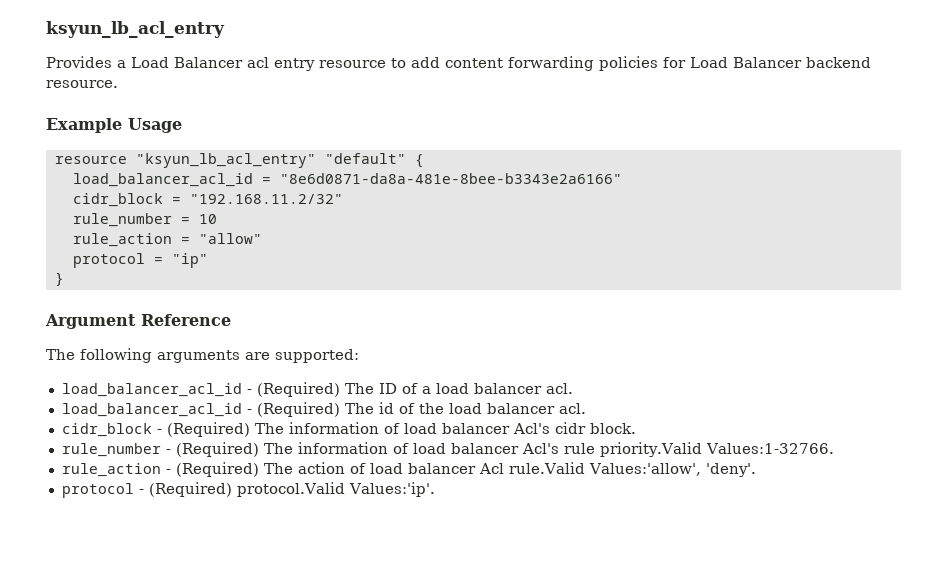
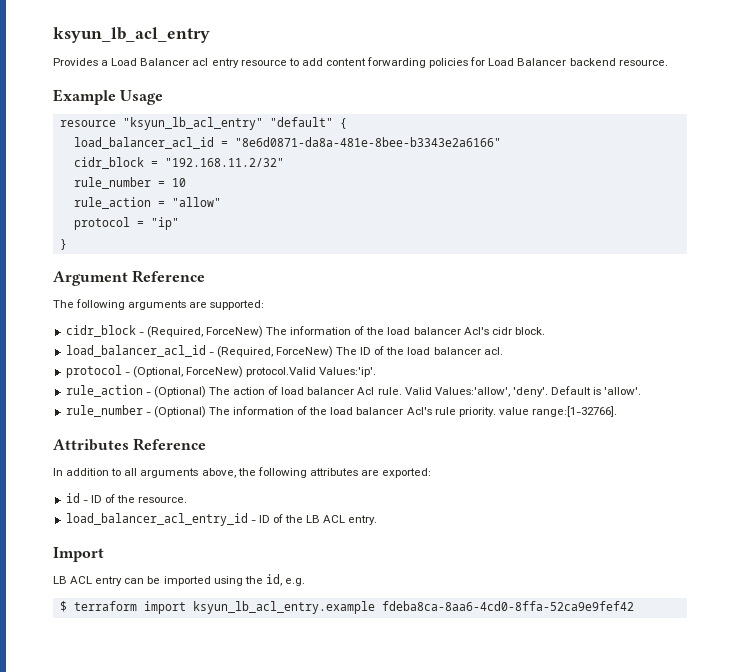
[61,382,573,397] [61,402,394,417] load_balancer_acl_id - (Required) The ID of a load balancer acl. // load_balancer_acl_id - (Required) The id -> [65,325,545,338] [65,345,372,358] cidr_block - (Required, ForceNew) The information of the load balancer Acl's cidr block. // load_balancer_acl_id - (Required, ForceNew) The ID
[61,422,636,437] [61,442,834,457] cidr_block - (Required) The information of load balancer Acl's cidr block. // rule_number - (Required) The information of load balancer Acl's rule priority.Valid Values:1-32766. -> [65,365,377,378] protocol - (Optional, ForceNew) protocol.Valid Values:'ip'.
[175,462,259,477] (Required) -> [153,386,206,398] (Optional)
[508,462,585,474] rule.Valid -> [377,387,432,395] rule. Valid
[61,482,435,498] // protocol - (Required) protocol.Valid Values:'ip'. -> [551,386,642,395] [65,405,618,418] [53,438,207,451] [53,467,432,478] [65,493,188,503] [65,513,378,526] [53,547,104,562] [53,574,305,586] [59,601,634,614] Default is 'allow'. // rule_number - (Optional) The information of the load balancer Acl's rule priority. value range:[1-32766]. // Attributes Reference // In addition to all arguments above, the following attributes are exported: // id - ID of the resource. // load_balancer_acl_entry_id - ID of the LB ACL entry. // Import // LB ACL entry can be imported using the id, e.g. // $ terraform import ksyun_lb_acl_entry.example fdeba8ca-8aa6-4cd0-8ffa-52ca9e9fef42

